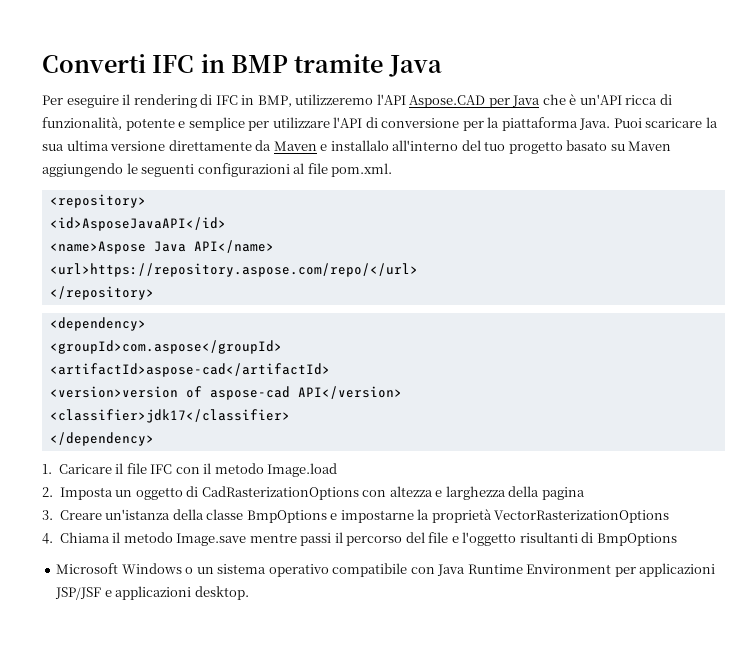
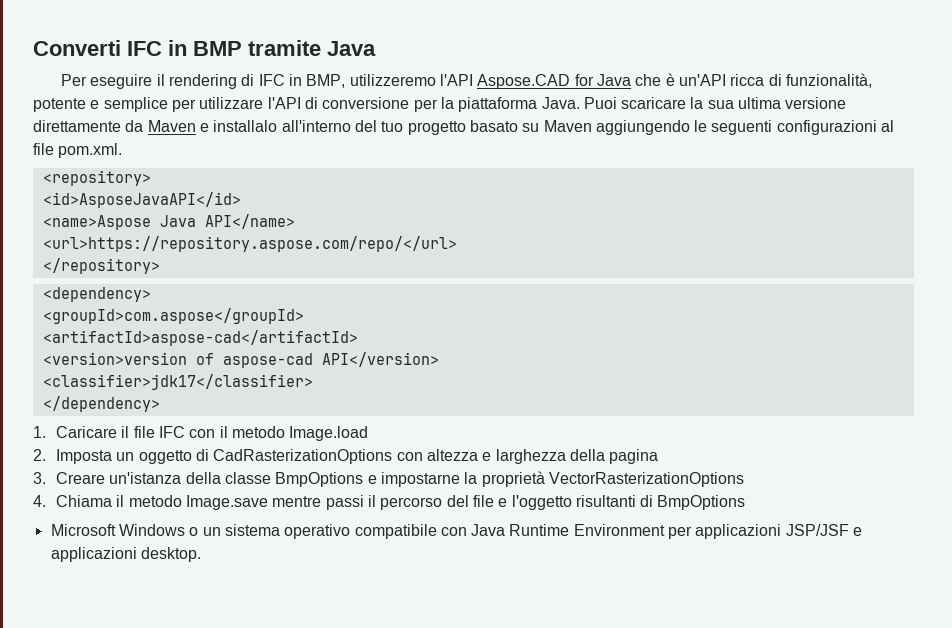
[488,98,510,108] per -> [574,74,594,86] for

